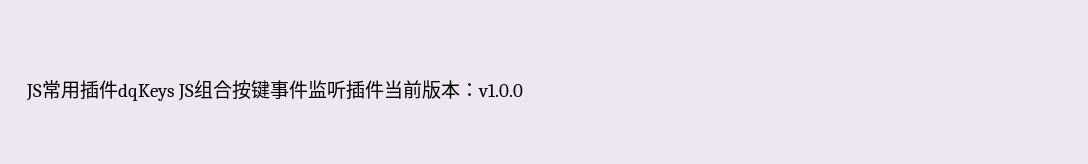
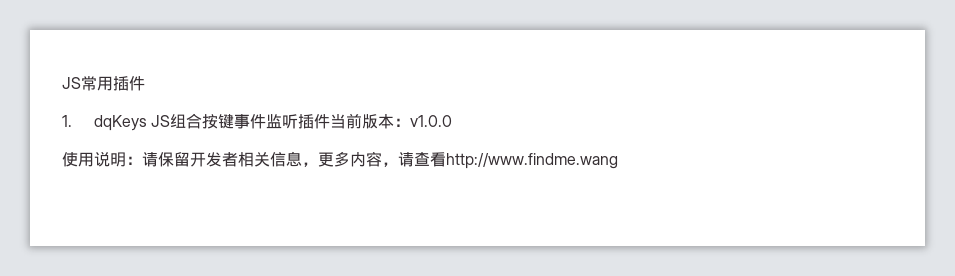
(118, 89) none -> [62,115,72,127] // 1.
(524, 90) none -> [62,151,618,169] // 使用说明：请保留开发者相关信息，更多内容，请查看http://www.findme.wang

